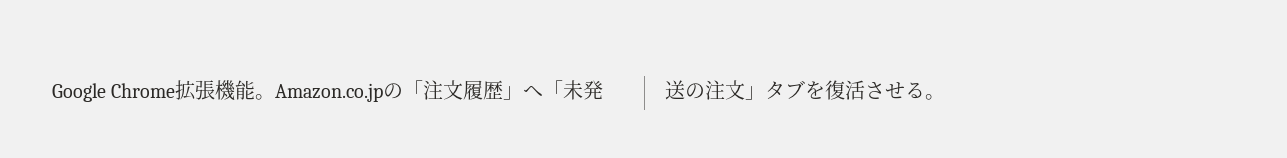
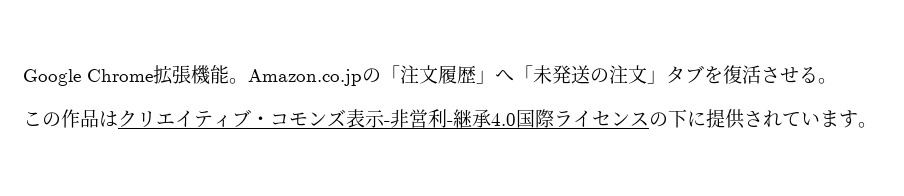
(945, 97) none -> [23,109,877,129] // この作品はクリエイティブ・コモンズ表示-非営利-継承4.0国際ライセンスの下に提供されています。

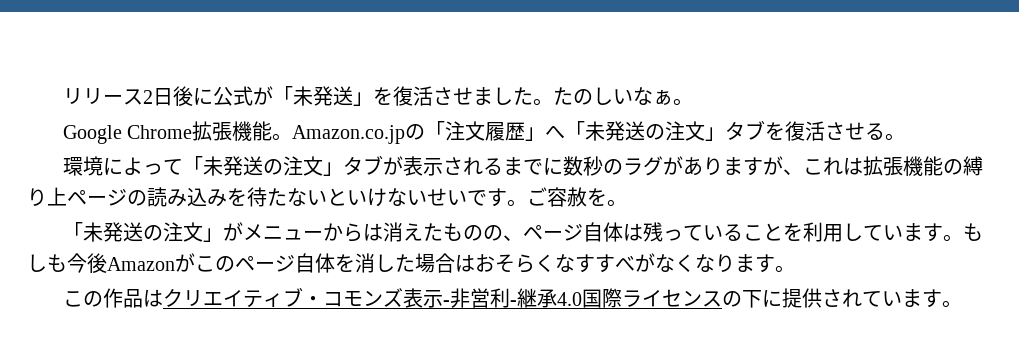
(23, 77) none -> [62,86,693,106] リリース2日後に公式が「未発送」を復活させました。たのしいなぁ。 //
(837, 81) none -> [62,155,983,176] [27,187,627,207] [62,222,983,242] [27,253,795,273] // 環境によって「未発送の注文」タブが表示されるまでに数秒のラグがありますが、これは拡張機能の縛り上ページの読み込みを待たないといけないせいです。ご容赦を。 // 「未発送の注文」がメニューからは消えたものの、ページ自体は残っていることを利用しています。もしも今後Amazonがこのページ自体を消した場合はおそらくなすすべがなくなります。

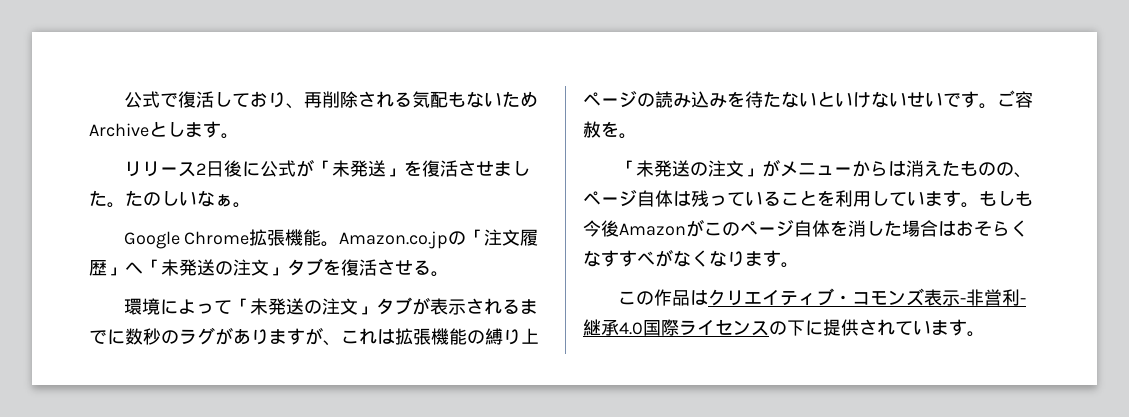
(62, 96) none -> [123,91,538,109] [89,121,239,139] 公式で復活しており、再削除される気配もないためArchiveとします。 //

